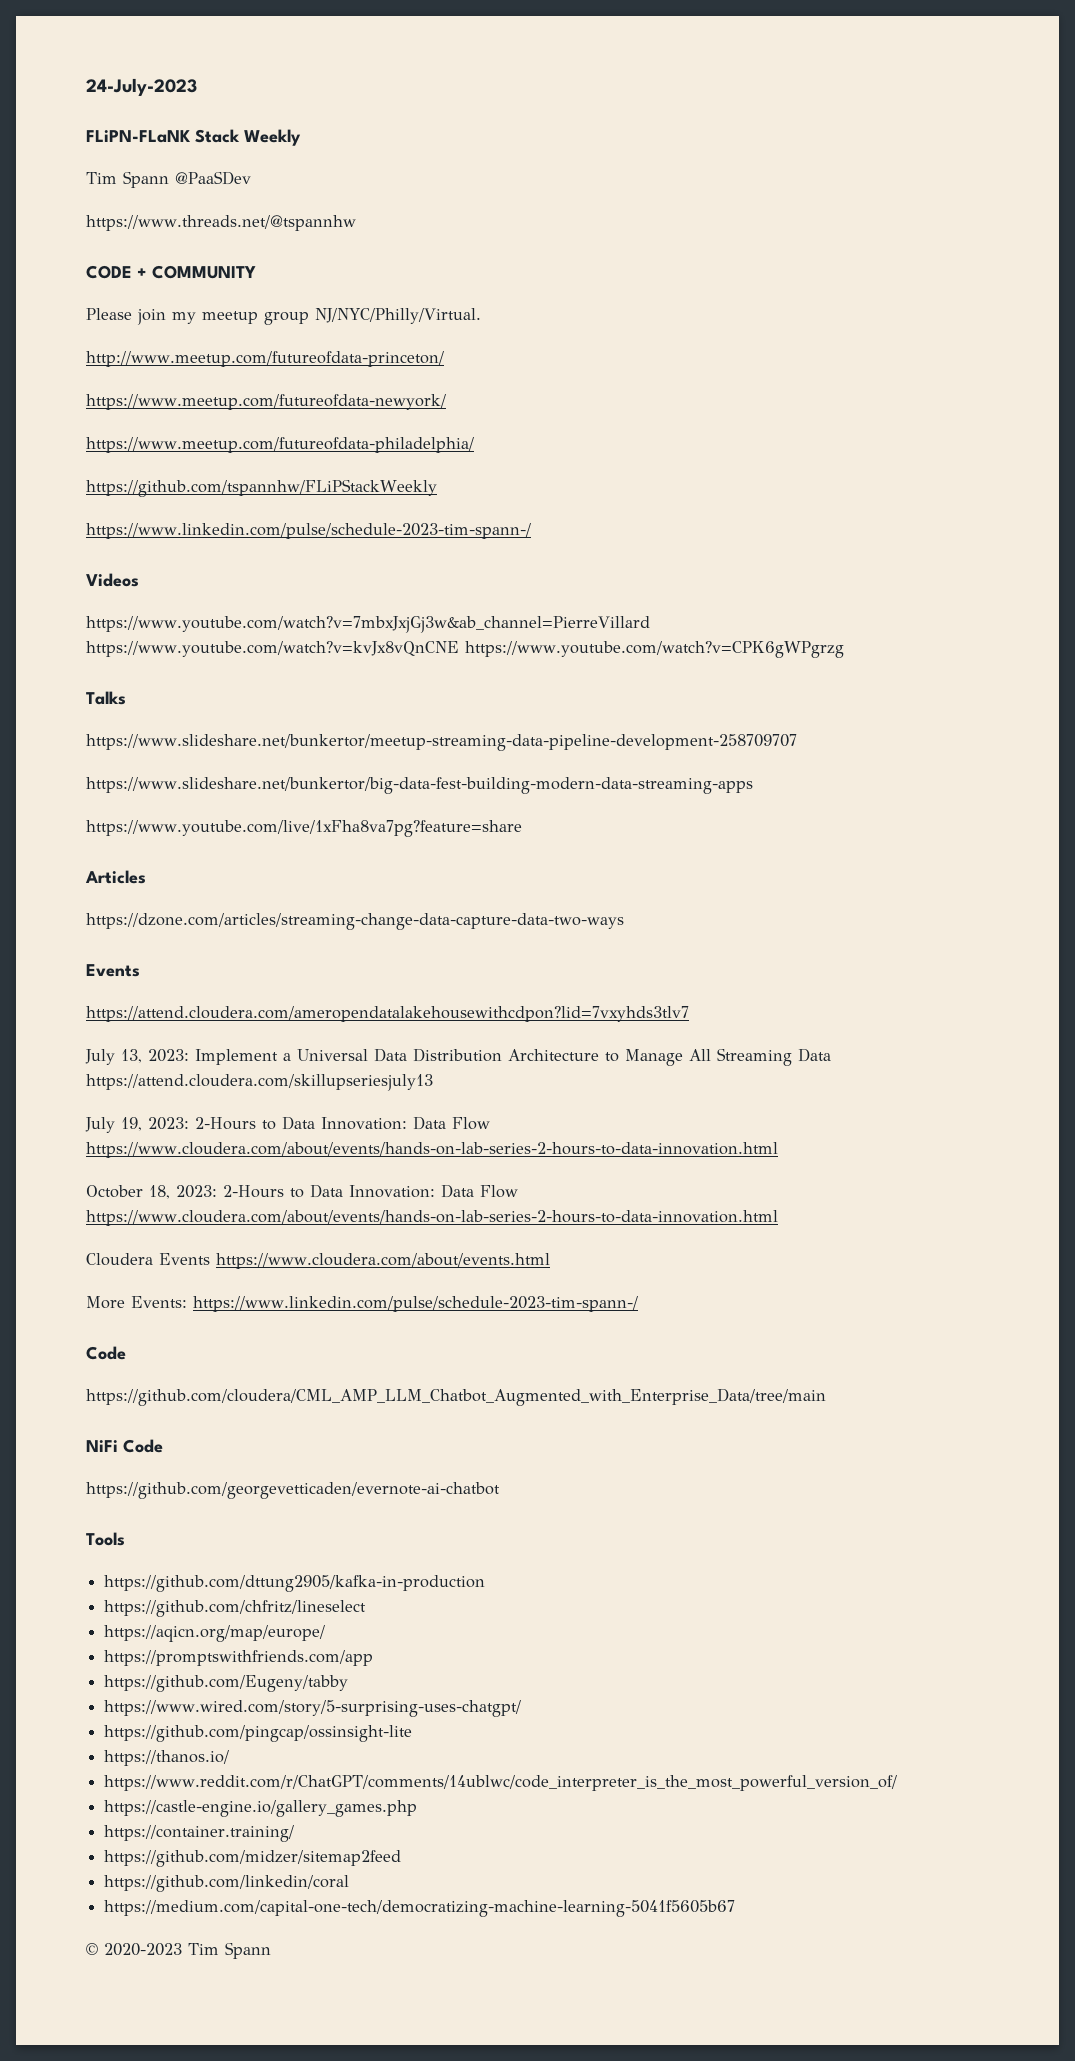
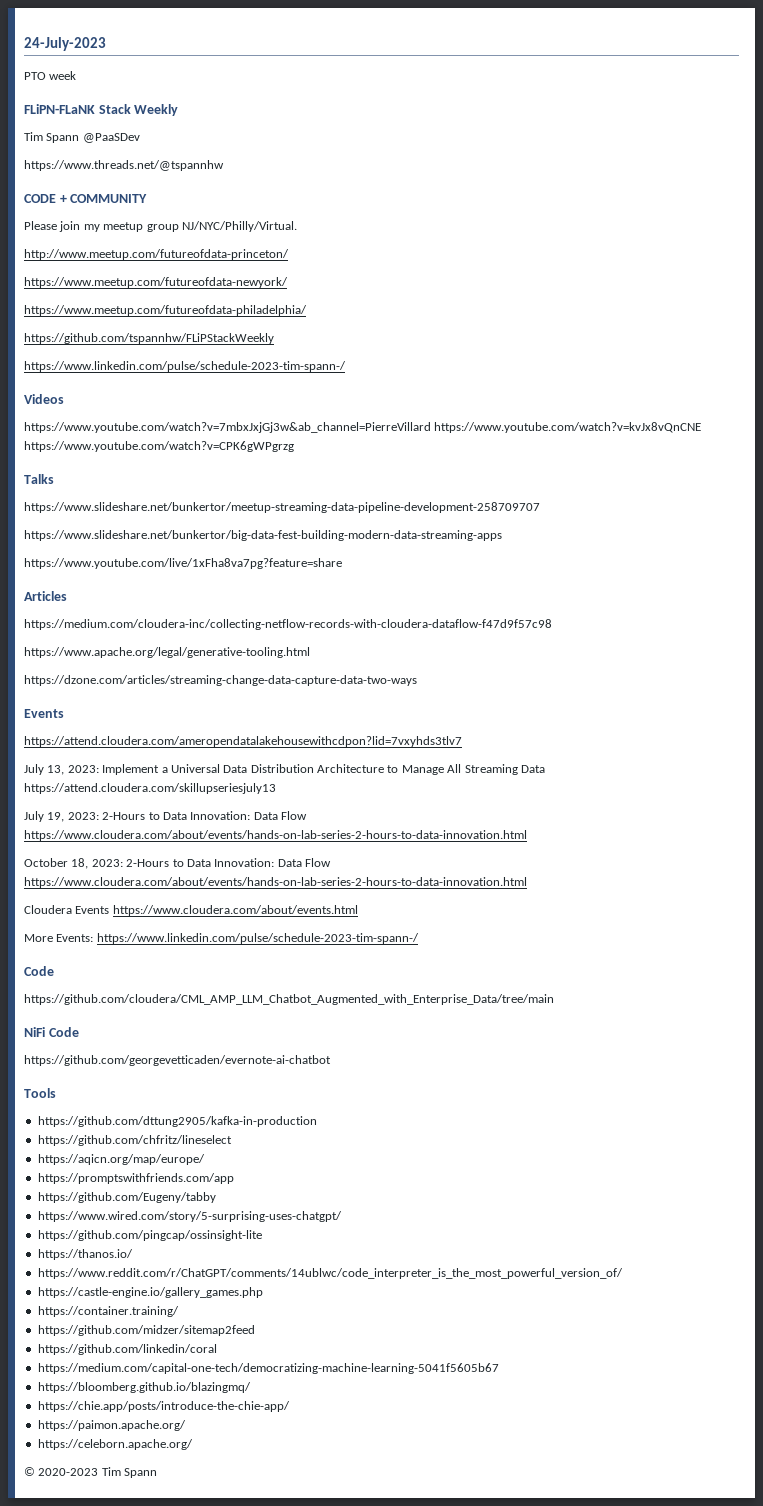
(197, 87) none -> [24,71,77,80] // PTO week
(146, 877) none -> [24,619,552,630] [24,647,310,658] // https://medium.com/cloudera-inc/collecting-netflow-records-with-cloudera-dataflow-f47d9f57c98 // https://www.apache.org/legal/generative-tooling.html
(736, 1908) none -> [37,1382,251,1393] [37,1401,290,1412] [37,1420,186,1431] [37,1439,193,1450] // https://bloomberg.github.io/blazingmq/ // https://chie.app/posts/introduce-the-chie-app/ // https://paimon.apache.org/ // https://celeborn.apache.org/

